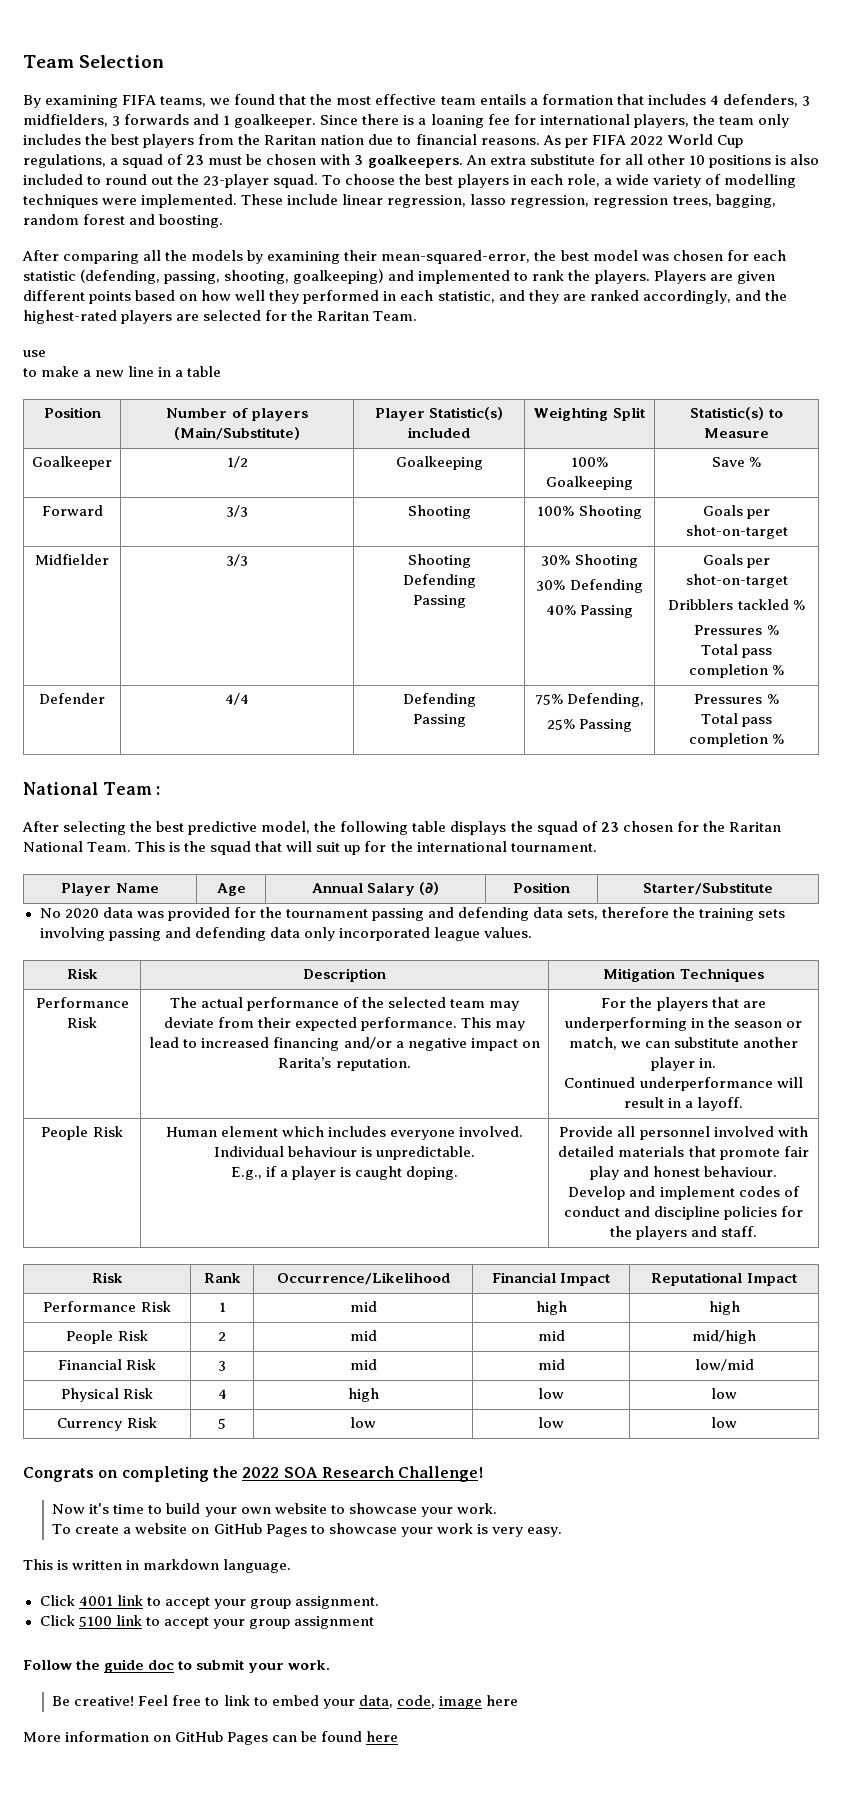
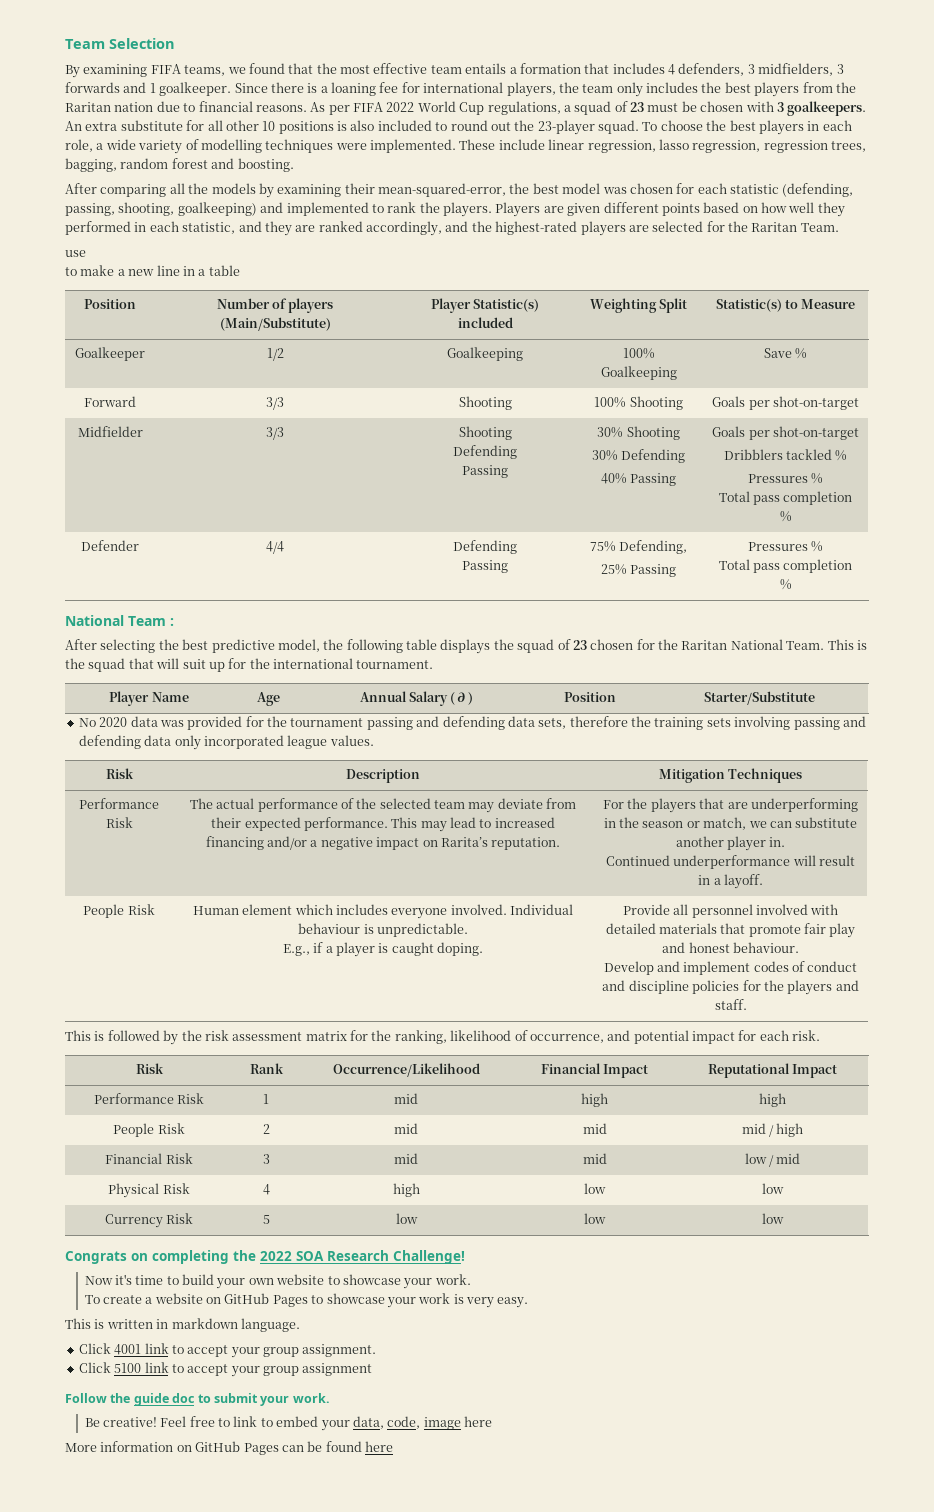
(758, 1231) none -> [65,1030,821,1045] // This is followed by the risk assessment matrix for the ranking, likelihood of occurrence, and potential impact for each risk.
[692,1330,756,1344] mid/high -> [741,1123,804,1137] mid / high
[694,1359,754,1371] low/mid -> [744,1153,801,1167] low / mid

